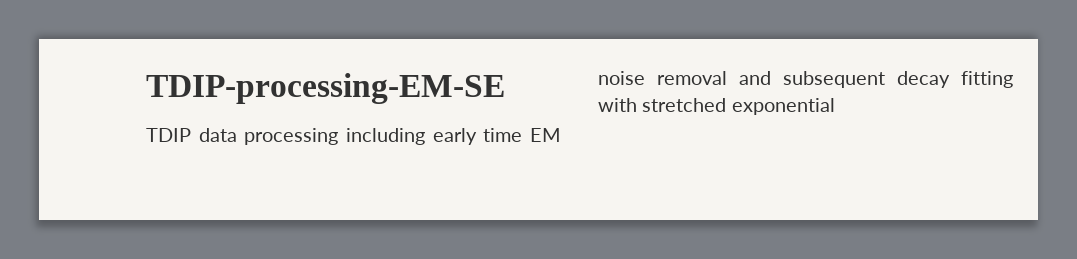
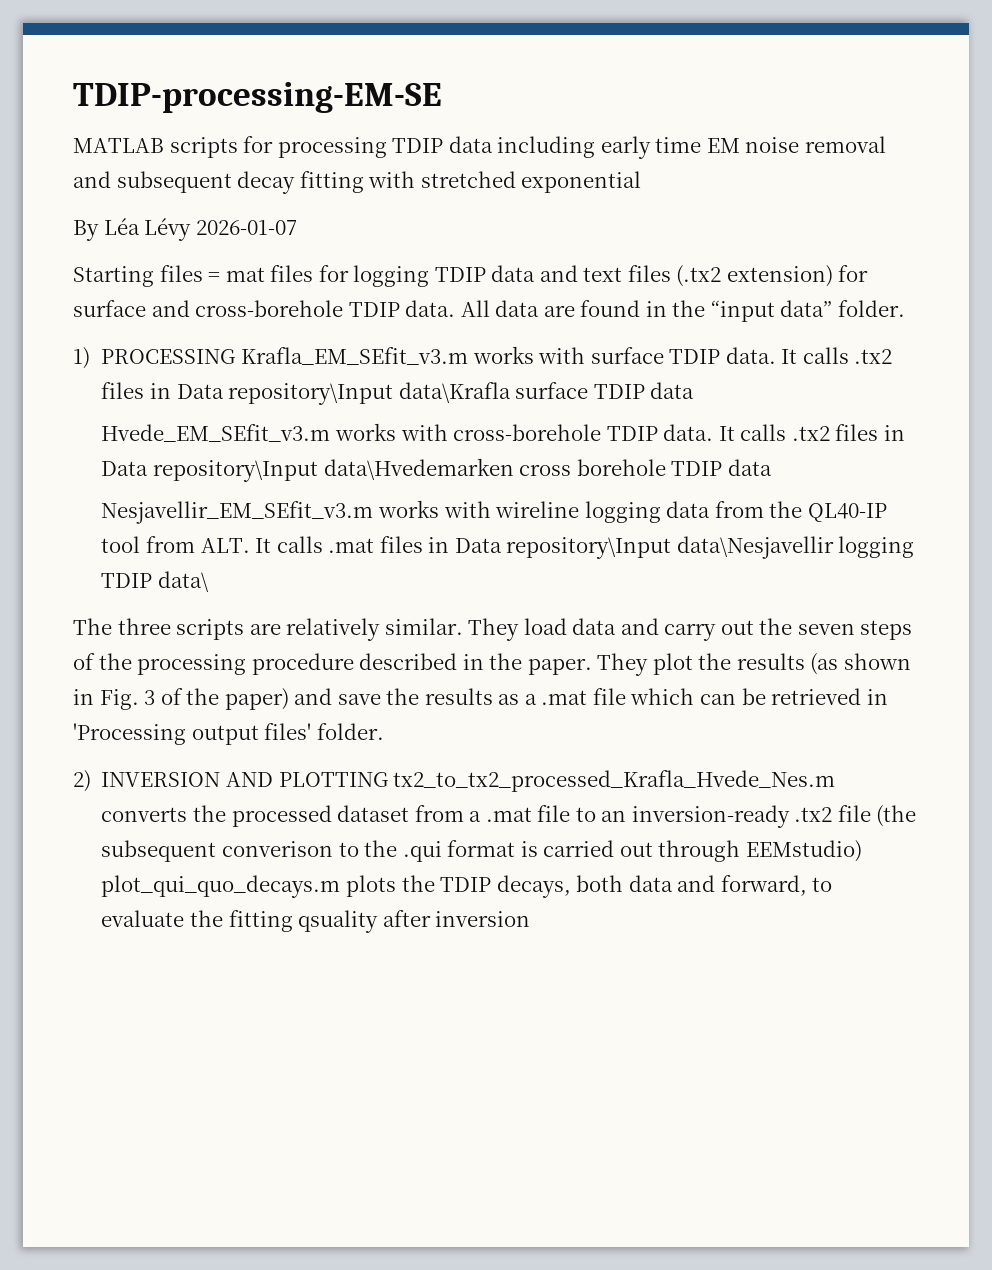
[146,128,339,145] TDIP data processing -> [73,136,493,158] MATLAB scripts for processing TDIP data
(835, 106) none -> [73,218,297,241] [73,265,869,287] [73,300,905,322] [73,346,893,369] [101,382,695,405] [101,423,905,442] [101,458,772,482] [101,500,887,524] [101,536,915,559] [101,571,209,592] [73,618,913,641] [73,653,911,676] [73,688,888,710] [73,723,384,745] [73,770,836,792] [101,805,917,828] [101,840,862,862] [101,875,833,898] [101,910,531,933] // By Léa Lévy 2026-01-07 // Starting files = mat files for logging TDIP data and text files (.tx2 extension) for surface and cross-borehole TDIP data. All data are found in the “input data” folder. // 1) PROCESSING Krafla_EM_SEfit_v3.m works with surface TDIP data. It calls .tx2 files in Data repository\Input data\Krafla surface TDIP data // Hvede_EM_SEfit_v3.m works with cross-borehole TDIP data. It calls .tx2 files in Data repository\Input data\Hvedemarken cross borehole TDIP data // Nesjavellir_EM_SEfit_v3.m works with wireline logging data from the QL40-IP tool from ALT. It calls .mat files in Data repository\Input data\Nesjavellir logging TDIP data\ // The three scripts are relatively similar. They load data and carry out the seven steps of the processing procedure described in the paper. They plot the results (as shown in Fig. 3 of the paper) and save the results as a .mat file which can be retrieved in 'Processing output files' folder. // 2) INVERSION AND PLOTTING tx2_to_tx2_processed_Krafla_Hvede_Nes.m converts the processed dataset from a .mat file to an inversion-ready .tx2 file (the subsequent converison to the .qui format is carried out through EEMstudio) plot_qui_quo_decays.m plots the TDIP decays, both data and forward, to evaluate the fitting qsuality after inversion

